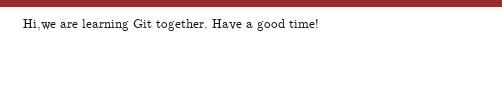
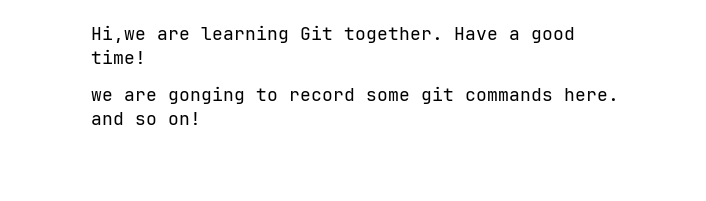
(319, 23) none -> [91,86,619,104] [91,112,201,125] // we are gonging to record some git commands here. and so on!

